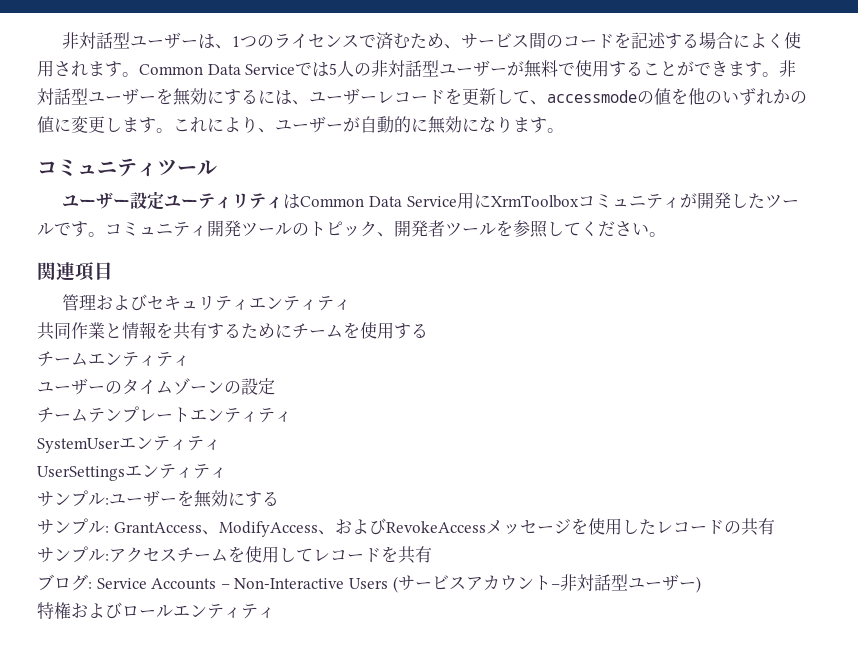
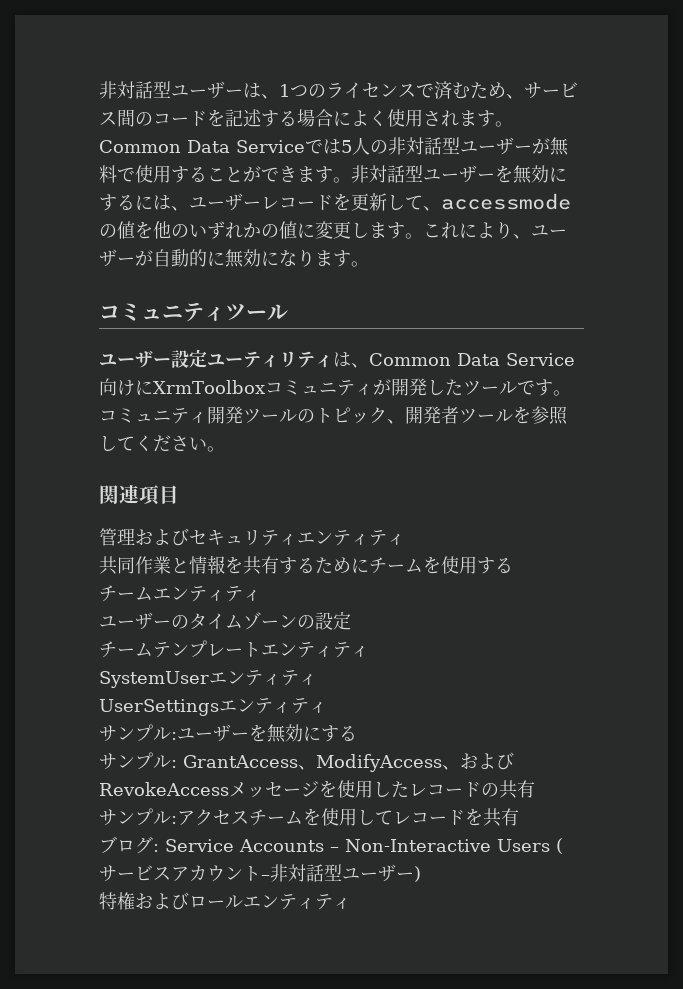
[300,192,474,209] Common Data Service用 -> [351,353,575,368] [99,378,135,396] 、Common Data Service向け

